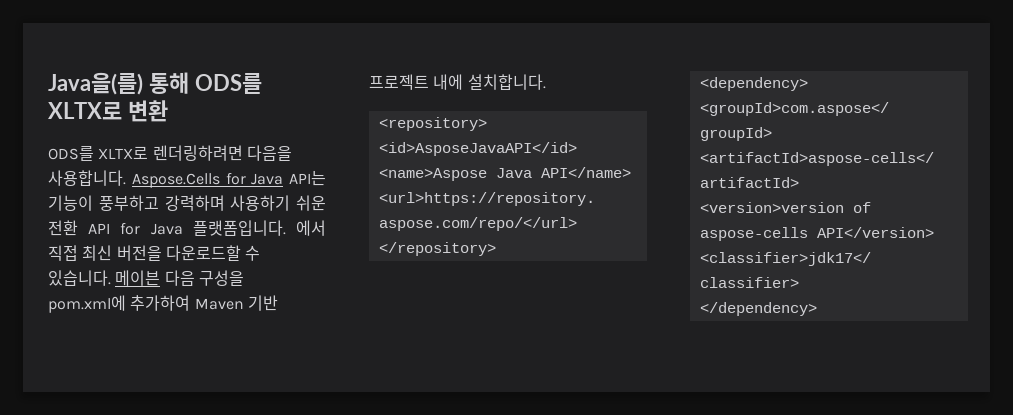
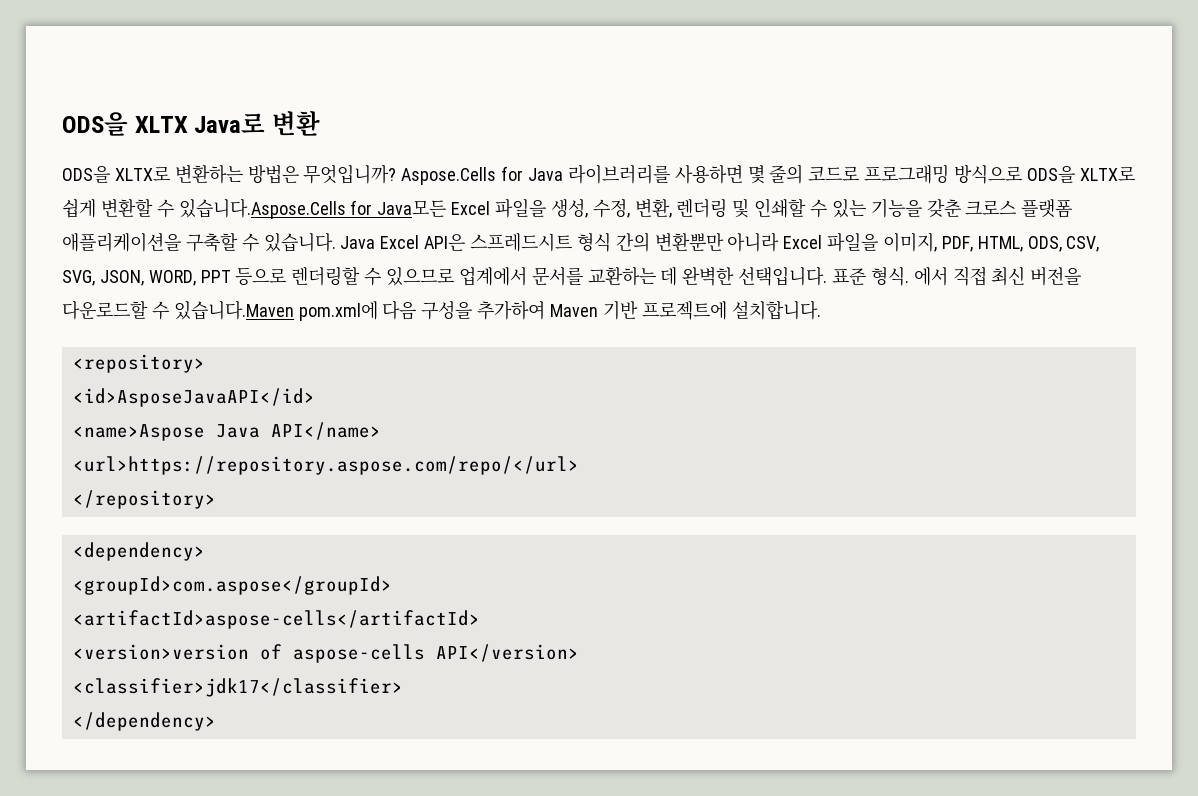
[48,72,262,95] [48,100,168,122] [48,145,292,161] [48,170,326,188] [48,195,326,211] [48,220,286,236] Java을(를) 통해 ODS를 XLTX로 변환 // ODS를 XLTX로 렌더링하려면 다음을 사용합니다. Aspose.Cells for Java API는 기능이 풍부하고 강력하며 사용하기 쉬운 전환 API for Java 플랫폼입니다. -> [62,111,320,136] [62,164,1135,185] [62,198,1073,219] [62,232,1100,252] [62,266,909,286] ODS을 XLTX Java로 변환 // ODS을 XLTX로 변환하는 방법은 무엇입니까? Aspose.Cells for Java 라이브러리를 사용하면 몇 줄의 코드로 프로그래밍 방식으로 ODS을 XLTX로 쉽게 변환할 수 있습니다.Aspose.Cells for Java모든 Excel 파일을 생성, 수정, 변환, 렌더링 및 인쇄할 수 있는 기능을 갖춘 크로스 플랫폼 애플리케이션을 구축할 수 있습니다. Java Excel API은 스프레드시트 형식 간의 변환뿐만 아니라 Excel 파일을 이미지, PDF, HTML, ODS, CSV, SVG, JSON, WORD, PPT 등으로 렌더링할 수 있으므로 업계에서 문서를 교환하는 데 완벽한 선택입니다. 표준 형식.
[48,270,161,286] 있습니다. 메이븐 -> [173,300,378,321] 있습니다.Maven pom.xml에
[48,295,126,313] pom.xml에 -> (473, 310) none
[369,74,464,90] 프로젝트 내에 -> [641,301,727,320] 프로젝트에

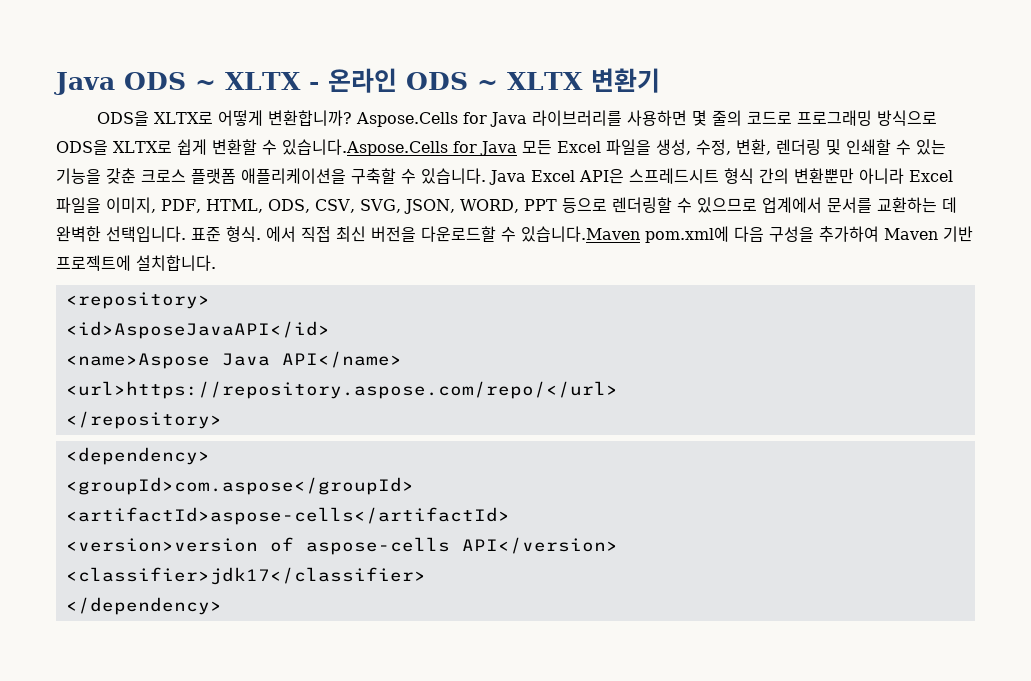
[62,111,320,136] [62,164,397,184] ODS을 XLTX Java로 변환 // ODS을 XLTX로 변환하는 방법은 무엇입니까? -> [54,68,660,95] [97,110,353,126] Java ODS ~ XLTX - 온라인 ODS ~ XLTX 변환기 // ODS을 XLTX로 어떻게 변환합니까?
[377,200,447,217] Java모든 -> [479,140,552,156] Java 모든

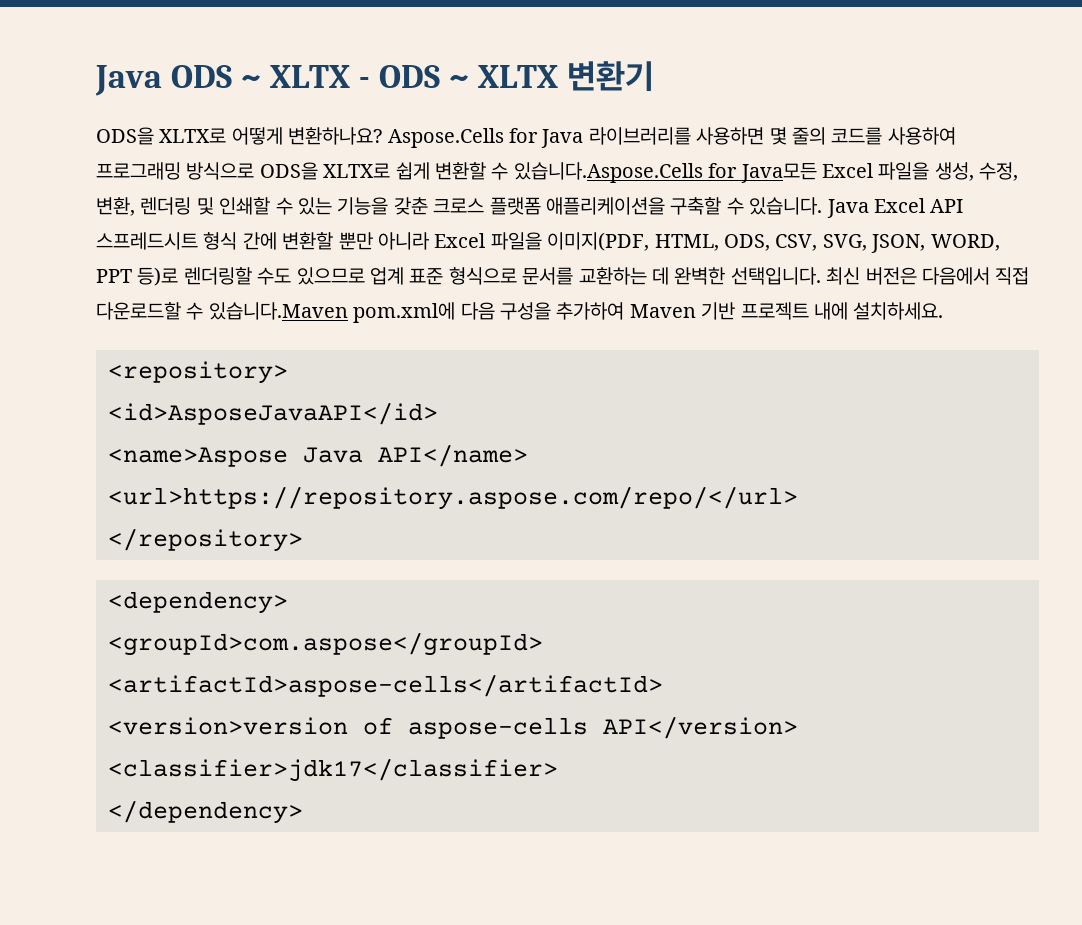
[327,68,397,93] 온라인 -> (371, 82) none
[268,110,353,126] 변환합니까? -> [288,127,383,145] 변환하나요?
[747,111,793,124] 코드로 -> [831,127,956,145] 코드를 사용하여
[479,140,552,156] Java 모든 -> [740,162,817,183] Java모든
[579,168,624,184] API은 -> [930,199,964,213] API
[759,168,854,184] 간의 변환뿐만 -> [242,232,373,250] 간에 변환할 뿐만
[106,197,201,213] 이미지, PDF, -> [547,232,650,251] 이미지(PDF,
[561,197,822,213] 등으로 렌더링할 수 있으므로 업계에서 -> [137,267,517,286] 등)로 렌더링할 수도 있으므로 업계 표준 형식으로
[191,226,416,242] 표준 형식. 에서 직접 최신 버전을 -> [826,267,1030,285] 최신 버전은 다음에서 직접
[56,255,216,271] 프로젝트에 설치합니다. -> [740,302,944,320] 프로젝트 내에 설치하세요.

